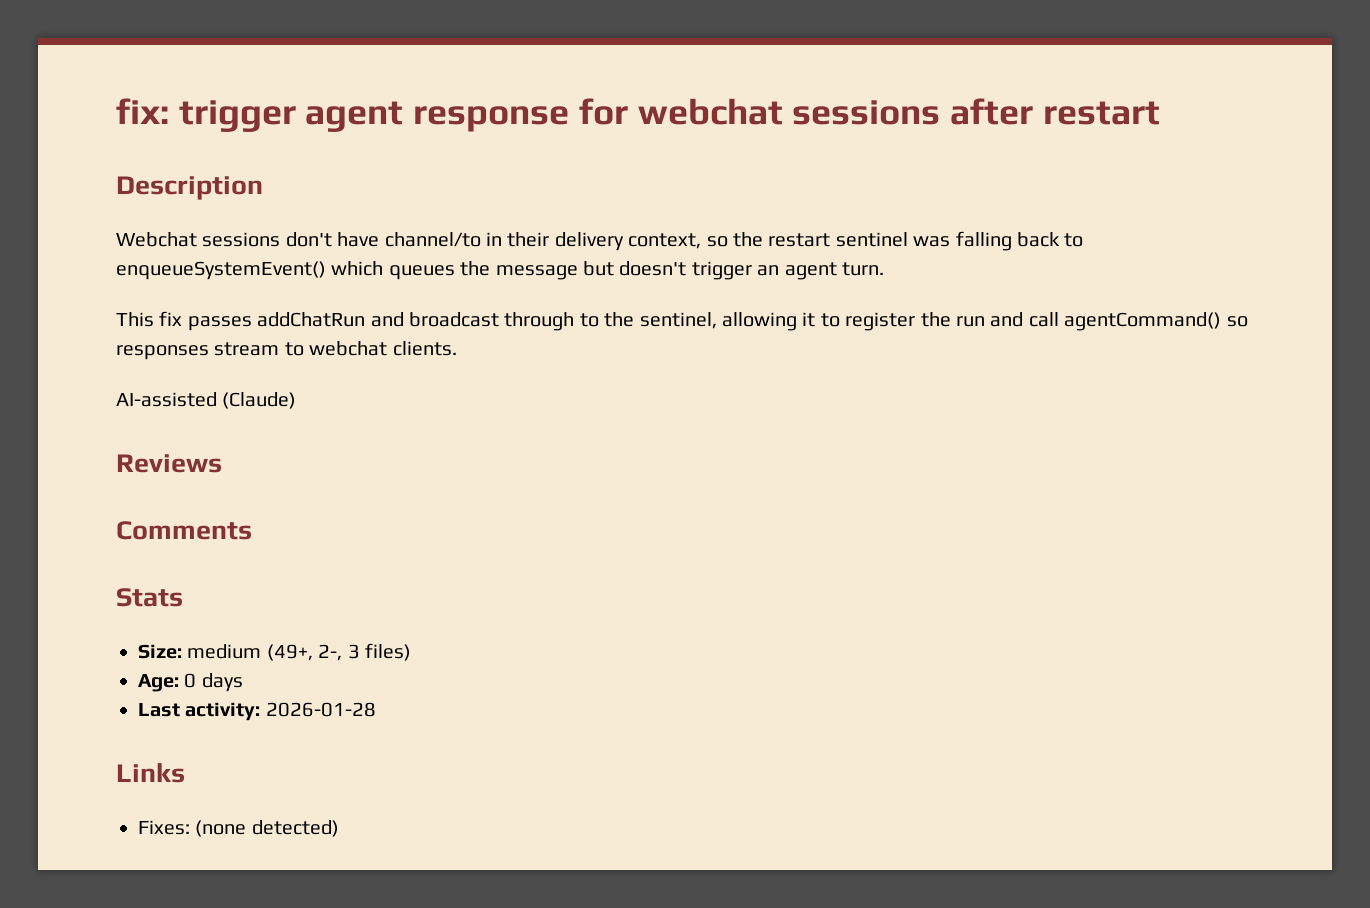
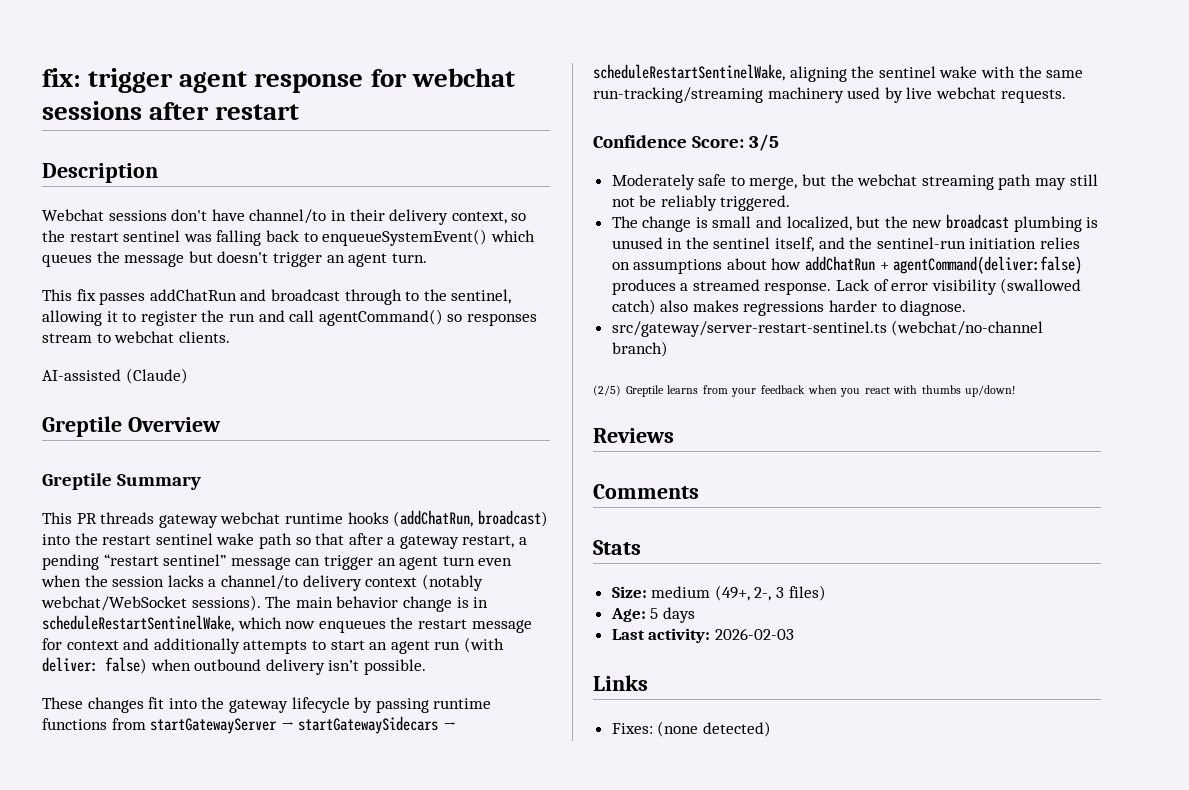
(297, 400) none -> [42,416,221,437] [42,473,202,490] [42,510,548,528] [42,533,528,549] [42,554,513,570] [41,574,483,591] [41,595,489,612] [42,615,532,633] [42,637,504,654] [42,657,426,675] [42,697,492,713] [42,716,456,734] [593,64,1084,82] [593,87,1066,103] [593,134,780,151] [611,174,1098,190] [611,195,791,211] [611,214,1099,232] [611,237,1081,252] [611,256,1083,274] [611,278,1082,295] [611,299,967,316] [611,320,1044,337] [611,341,668,357] [593,385,1016,397] // Greptile Overview // Greptile Summary // This PR threads gateway webchat runtime hooks (addChatRun, broadcast) into the restart sentinel wake path so that after a gateway restart, a pending “restart sentinel” message can trigger an agent turn even when the session lacks a channel/to delivery context (notably webchat/WebSocket sessions). The main behavior change is in scheduleRestartSentinelWake, which now enqueues the restart message for context and additionally attempts to start an agent run (with deliver: false) when outbound delivery isn’t possible. // These changes fit into the gateway lifecycle by passing runtime functions from startGatewayServer → startGatewaySidecars → scheduleRestartSentinelWake, aligning the sentinel wake with the same run-tracking/streaming machinery used by live webchat requests. // Confidence Score: 3/5 // Moderately safe to merge, but the webchat streaming path may still not be reliably triggered. // The change is small and localized, but the new broadcast plumbing is unused in the sentinel itself, and the sentinel-run initiation relies on assumptions about how addChatRun + agentCommand(deliver:false) produces a streamed response. Lack of error visibility (swallowed catch) also makes regressions harder to diagnose. // src/gateway/server-restart-sentinel.ts (webchat/no-channel branch) // (2/5) Greptile learns from your feedback when you react with thumbs up/down!
[184,673,197,688] 0 -> [650,608,659,619] 5
[265,702,376,717] 2026-01-28 -> [714,628,794,640] 2026-02-03

